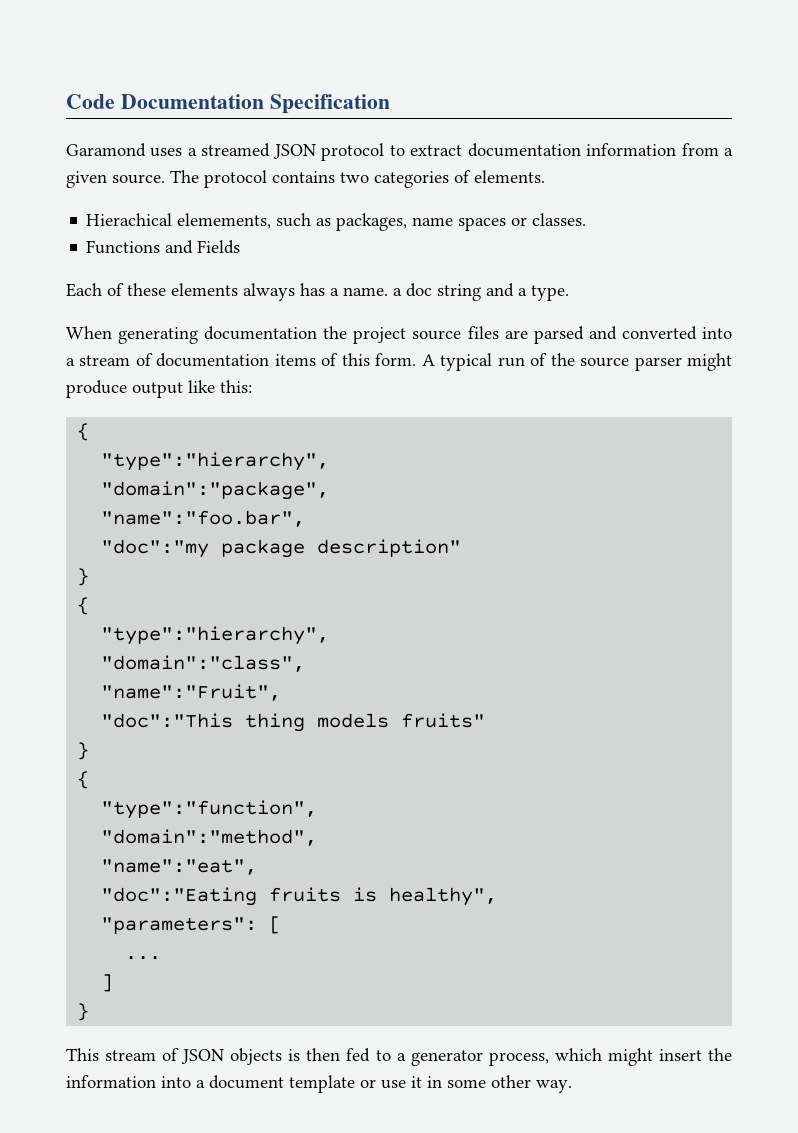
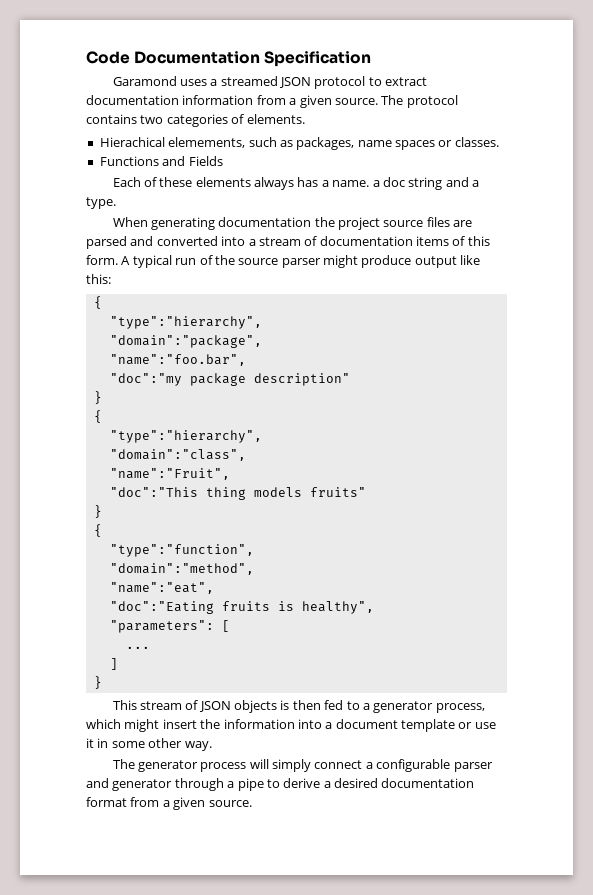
(572, 1086) none -> [112,759,493,772] [86,778,475,791] [86,797,252,810] // The generator process will simply connect a configurable parser and generator through a pipe to derive a desired documentation format from a given source.

